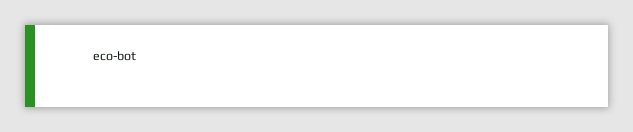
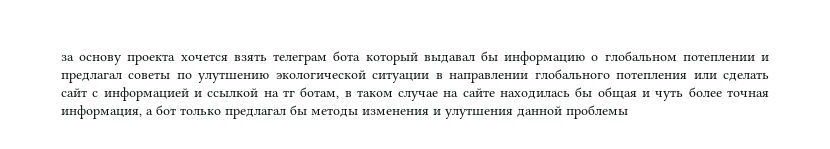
[93,51,136,61] eco-bot -> [61,51,769,65] [61,69,770,83] [61,87,769,101] [61,105,628,119] за основу проекта хочется взять телеграм бота который выдавал бы информацию о глобальном потеплении и предлагал советы по улутшению экологической ситуации в направлении глобального потепления или сделать сайт с информацией и ссылкой на тг ботам, в таком случае на сайте находилась бы общая и чуть более точная информация, а бот только предлагал бы методы изменения и улутшения данной проблемы

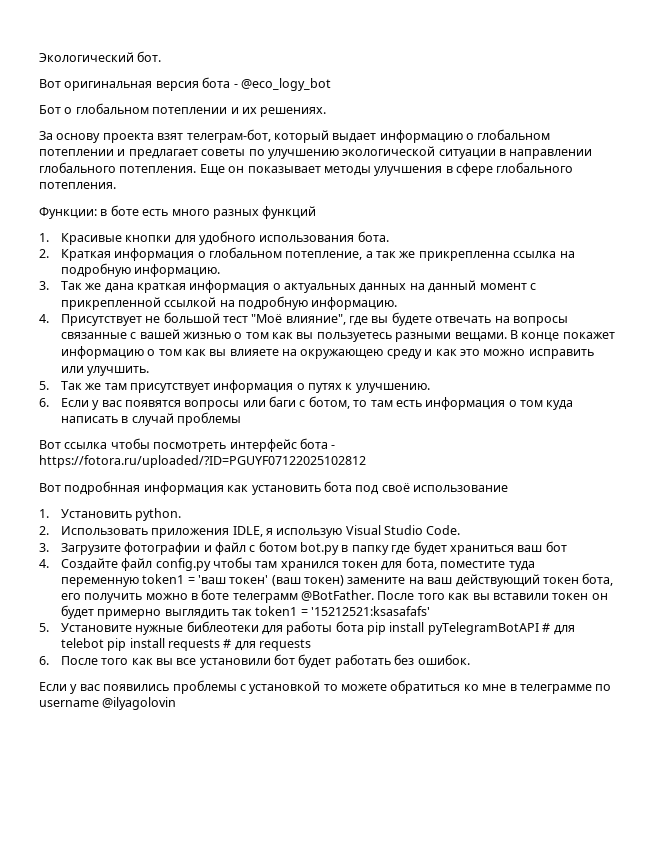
[61,51,498,65] за основу проекта хочется взять телеграм бота который выдавал бы -> [39,51,162,62] [39,77,331,91] [39,103,327,117] [39,129,377,143] Экологический бот. // Вот оригинальная версия бота - @eco_logy_bot // Бот о глобальном потеплении и их решениях. // За основу проекта взят телеграм-бот, который выдает
[61,72,122,83] предлагал -> [128,149,198,159] предлагает
[198,72,270,83] улутшению -> [267,149,339,159] улучшению
[616,72,770,81] [61,87,769,101] [61,105,628,119] потепления или сделать сайт с информацией и ссылкой на тг ботам, в таком случае на сайте находилась бы общая и чуть более точная информация, а бот только предлагал бы методы изменения и улутшения данной проблемы -> [119,162,574,176] [39,182,116,189] [39,205,317,219] [39,231,389,245] [39,247,575,261] [60,263,221,277] [39,280,536,293] [60,296,398,310] [39,312,568,326] [60,329,615,342] [60,346,594,359] [60,366,150,376] [39,380,430,393] [39,396,574,410] [60,412,241,426] [39,438,336,452] [39,455,366,468] [39,481,508,495] [39,508,182,521] [39,525,461,538] [39,541,567,555] [39,557,535,571] [60,573,614,587] [60,589,608,603] [60,605,431,619] [39,621,575,635] [60,638,312,651] [39,654,470,668] [39,680,612,694] [39,697,177,710] потепления. Еще он показывает методы улучшения в сфере глобального потепления. // Функции: в боте есть много разных функций // 1. Красивые кнопки для удобного использования бота. // 2. Краткая информация о глобальном потепление, а так же прикрепленна ссылка на подробную информацию. // 3. Так же дана краткая информация о актуальных данных на данный момент с прикрепленной ссылкой на подробную информацию. // 4. Присутствует не большой тест "Моё влияние", где вы будете отвечать на вопросы связанные с вашей жизнью о том как вы пользуетесь разными вещами. В конце покажет информацию о том как вы влияете на окружающею среду и как это можно исправить или улучшить. // 5. Так же там присутствует информация о путях к улучшению. // 6. Если у вас появятся вопросы или баги с ботом, то там есть информация о том куда написать в случай проблемы // Вот ссылка чтобы посмотреть интерфейс бота - https://fotora.ru/uploaded/?ID=PGUYF07122025102812 // Вот подробнная информация как установить бота под своё использование // 1. Установить python. // 2. Использовать приложения IDLE, я использую Visual Studio Code. // 3. Загрузите фотографии и файл с ботом bot.py в папку где будет храниться ваш бот // 4. Создайте файл config.py чтобы там хранился токен для бота, поместите туда переменную token1 = 'ваш токен' (ваш токен) замените на ваш действующий токен бота, его получить можно в боте телеграмм @BotFather. После того как вы вставили токен он будет примерно выглядить так token1 = '15212521:ksasafafs' // 5. Установите нужные библеотеки для работы бота pip install pyTelegramBotAPI # для telebot pip install requests # для requests // 6. После того как вы все установили бот будет работать без ошибок. // Если у вас появились проблемы с установкой то можете обратиться ко мне в телеграмме по username @ilyagolovin

